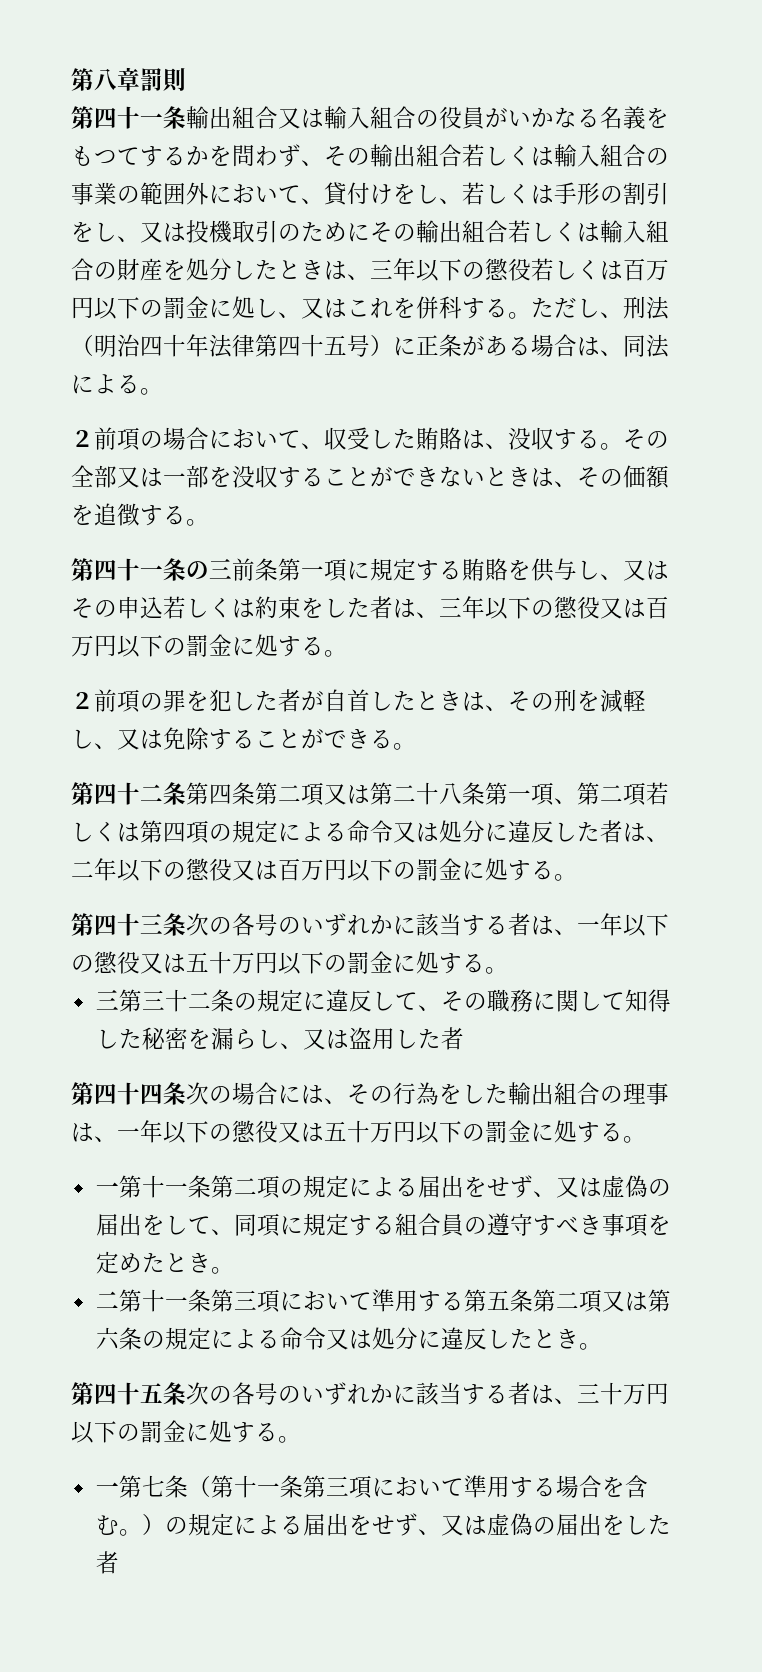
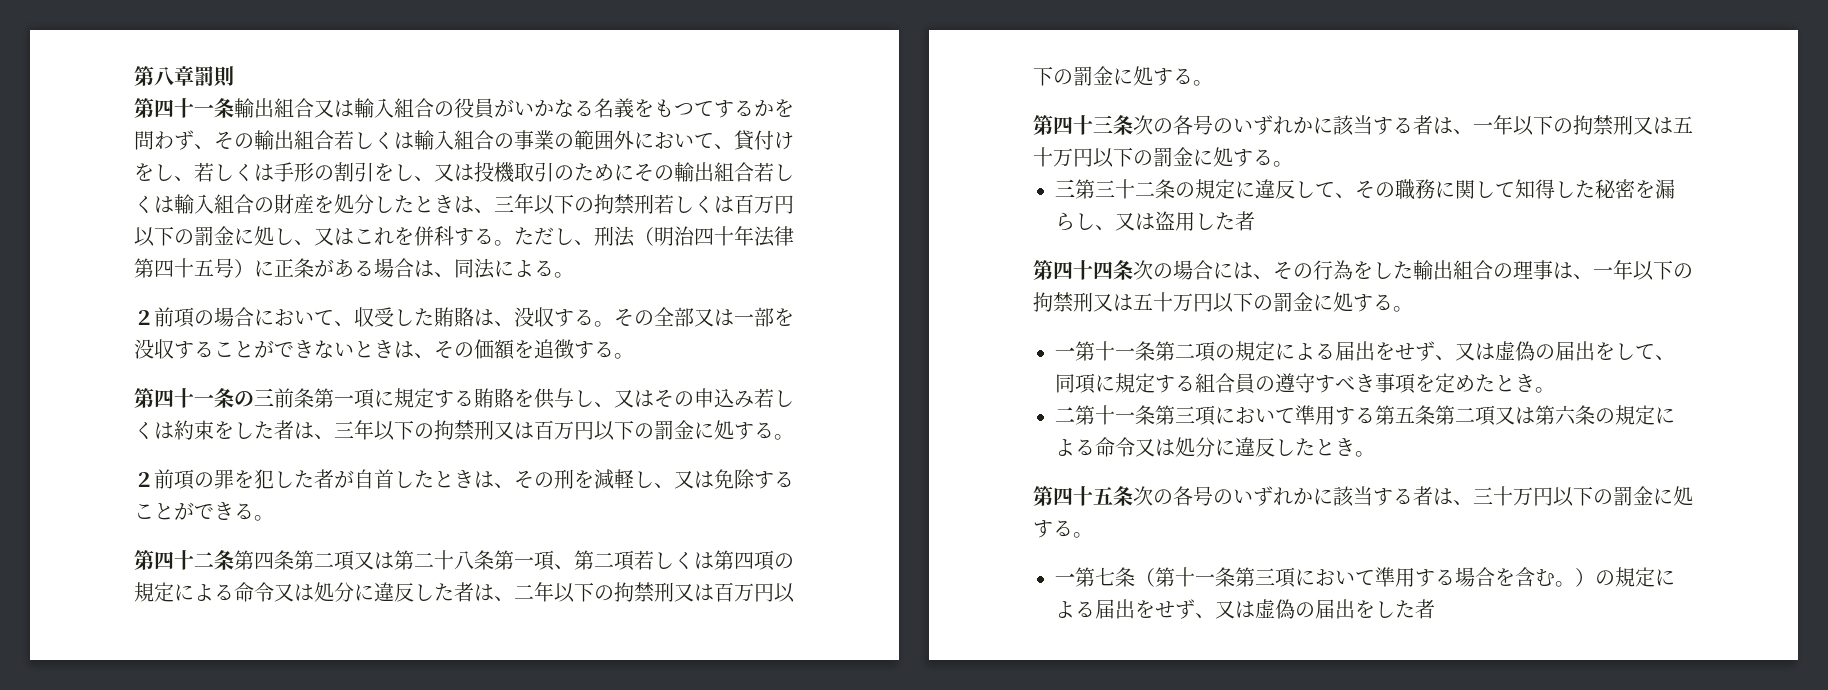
[485,258,531,281] 懲役 -> [594,194,654,214] 拘禁刑
(163, 608) none -> [734,390,754,408] み
[554,596,600,619] 懲役 -> [434,420,494,440] 拘禁刑
[186,858,232,881] 懲役 -> [614,582,674,602] 拘禁刑
[94,951,140,974] 懲役 -> [1573,115,1633,135] 拘禁刑
[232,1120,278,1143] 懲役 -> [1033,292,1093,312] 拘禁刑

